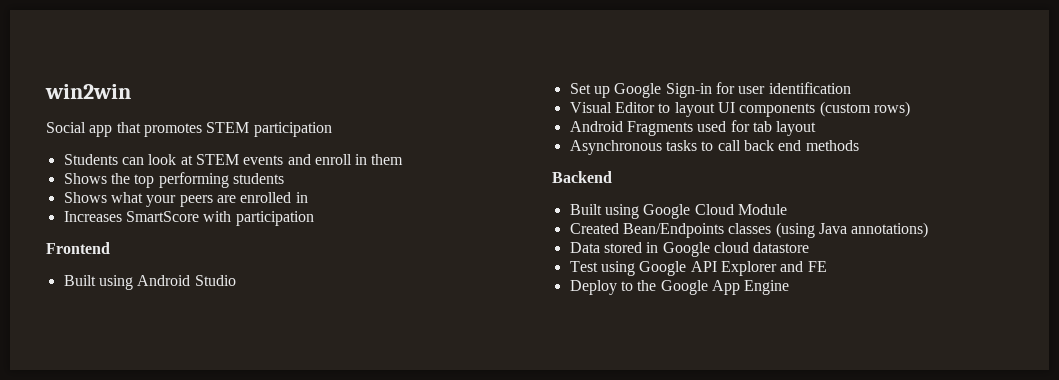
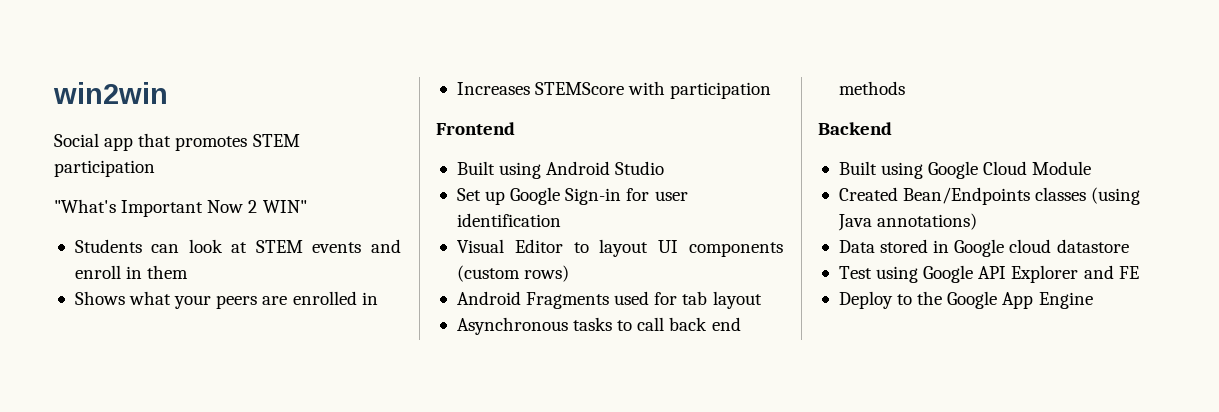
(332, 129) none -> [54,199,307,217] // "What's Important Now 2 WIN"
[63,172,284,188] // Shows the top performing students -> (189, 272) none
[125,211,199,222] SmartScore -> [535,82,625,95] STEMScore

